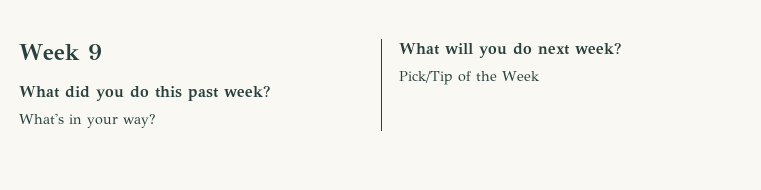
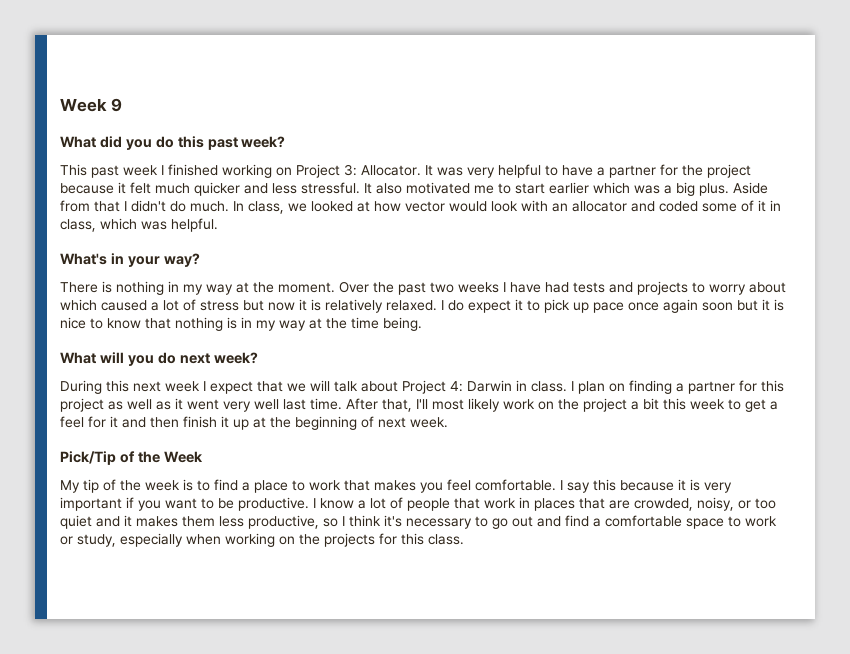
[19,113,156,128] What's in your way? -> [60,164,751,178] [60,182,768,196] [60,200,781,214] [60,218,218,232] [60,253,200,267] [60,281,786,295] [60,299,784,313] [60,317,422,331] This past week I finished working on Project 3: Allocator. It was very helpful to have a partner for the project because it felt much quicker and less stressful. It also motivated me to start earlier which was a big plus. Aside from that I didn't do much. In class, we looked at how vector would look with an allocator and coded some of it in class, which was helpful. // What's in your way? // There is nothing in my way at the moment. Over the past two weeks I have had tests and projects to worry about which caused a lot of stress but now it is relatively relaxed. I do expect it to pick up pace once again soon but it is nice to know that nothing is in my way at the time being.
[399,71,540,85] Pick/Tip of the Week -> [60,380,784,394] [60,398,778,412] [60,416,448,430] [60,451,203,465] [60,479,732,493] [60,497,776,511] [60,515,777,529] [60,533,464,547] During this next week I expect that we will talk about Project 4: Darwin in class. I plan on finding a partner for this project as well as it went very well last time. After that, I'll most likely work on the project a bit this week to get a feel for it and then finish it up at the beginning of next week. // Pick/Tip of the Week // My tip of the week is to find a place to work that makes you feel comfortable. I say this because it is very important if you want to be productive. I know a lot of people that work in places that are crowded, noisy, or too quiet and it makes them less productive, so I think it's necessary to go out and find a comfortable space to work or study, especially when working on the projects for this class.

